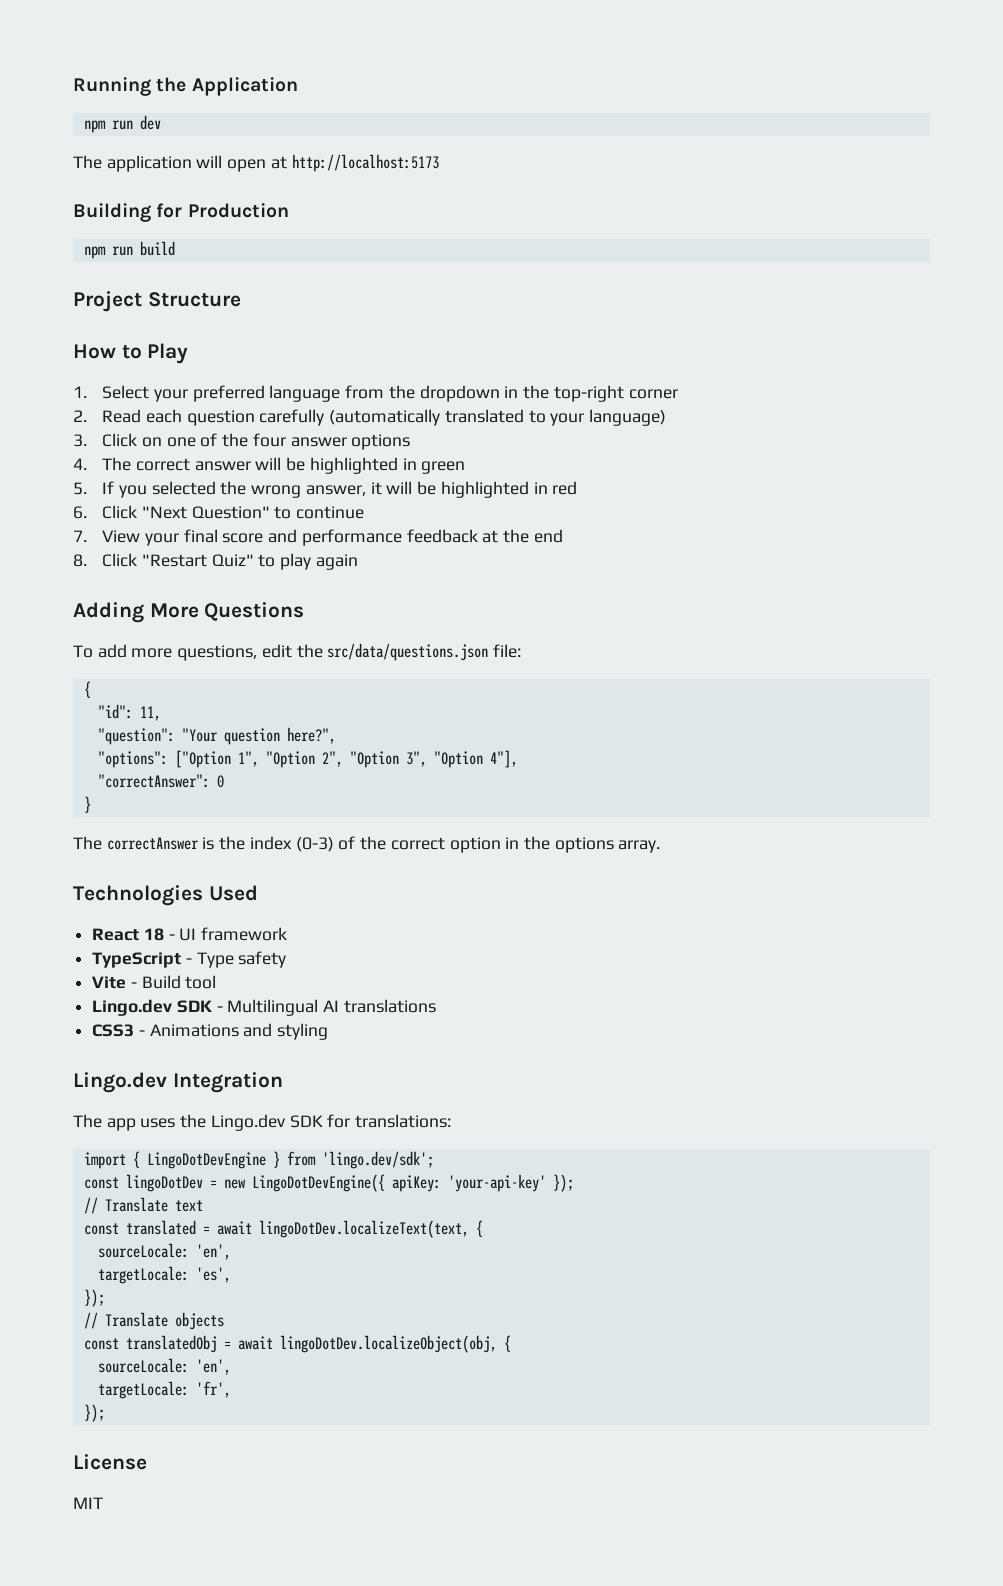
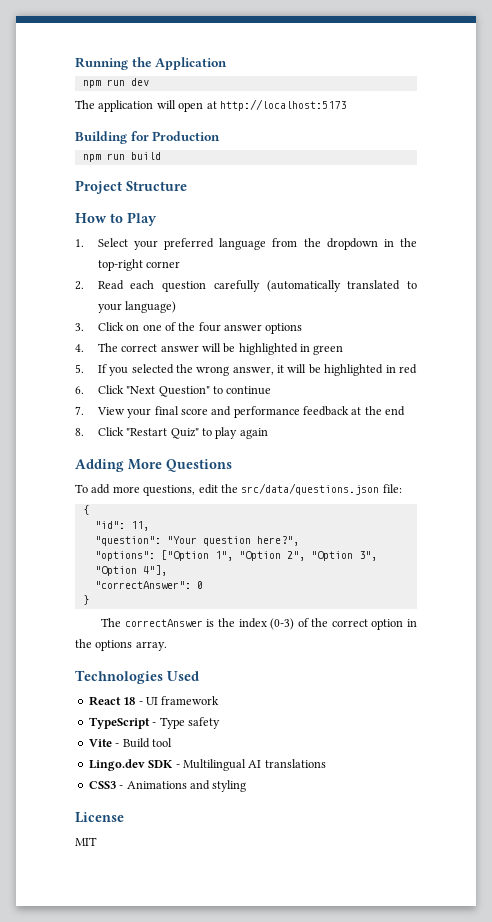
[73,1072,283,1093] [73,1114,452,1131] [83,1151,434,1169] [83,1174,574,1192] [83,1197,203,1214] [83,1220,483,1238] [97,1243,231,1260] [97,1266,231,1284] [83,1289,105,1307] [83,1312,224,1330] [83,1335,511,1353] [97,1358,231,1375] [97,1381,231,1399] [83,1404,105,1422] // Lingo.dev Integration // The app uses the Lingo.dev SDK for translations: // import { LingoDotDevEngine } from 'lingo.dev/sdk'; // const lingoDotDev = new LingoDotDevEngine({ apiKey: 'your-api-key' }); // // Translate text // const translated = await lingoDotDev.localizeText(text, { // sourceLocale: 'en', // targetLocale: 'es', // }); // // Translate objects // const translatedObj = await lingoDotDev.localizeObject(obj, { // sourceLocale: 'en', // targetLocale: 'fr', // }); -> (247, 786) none

